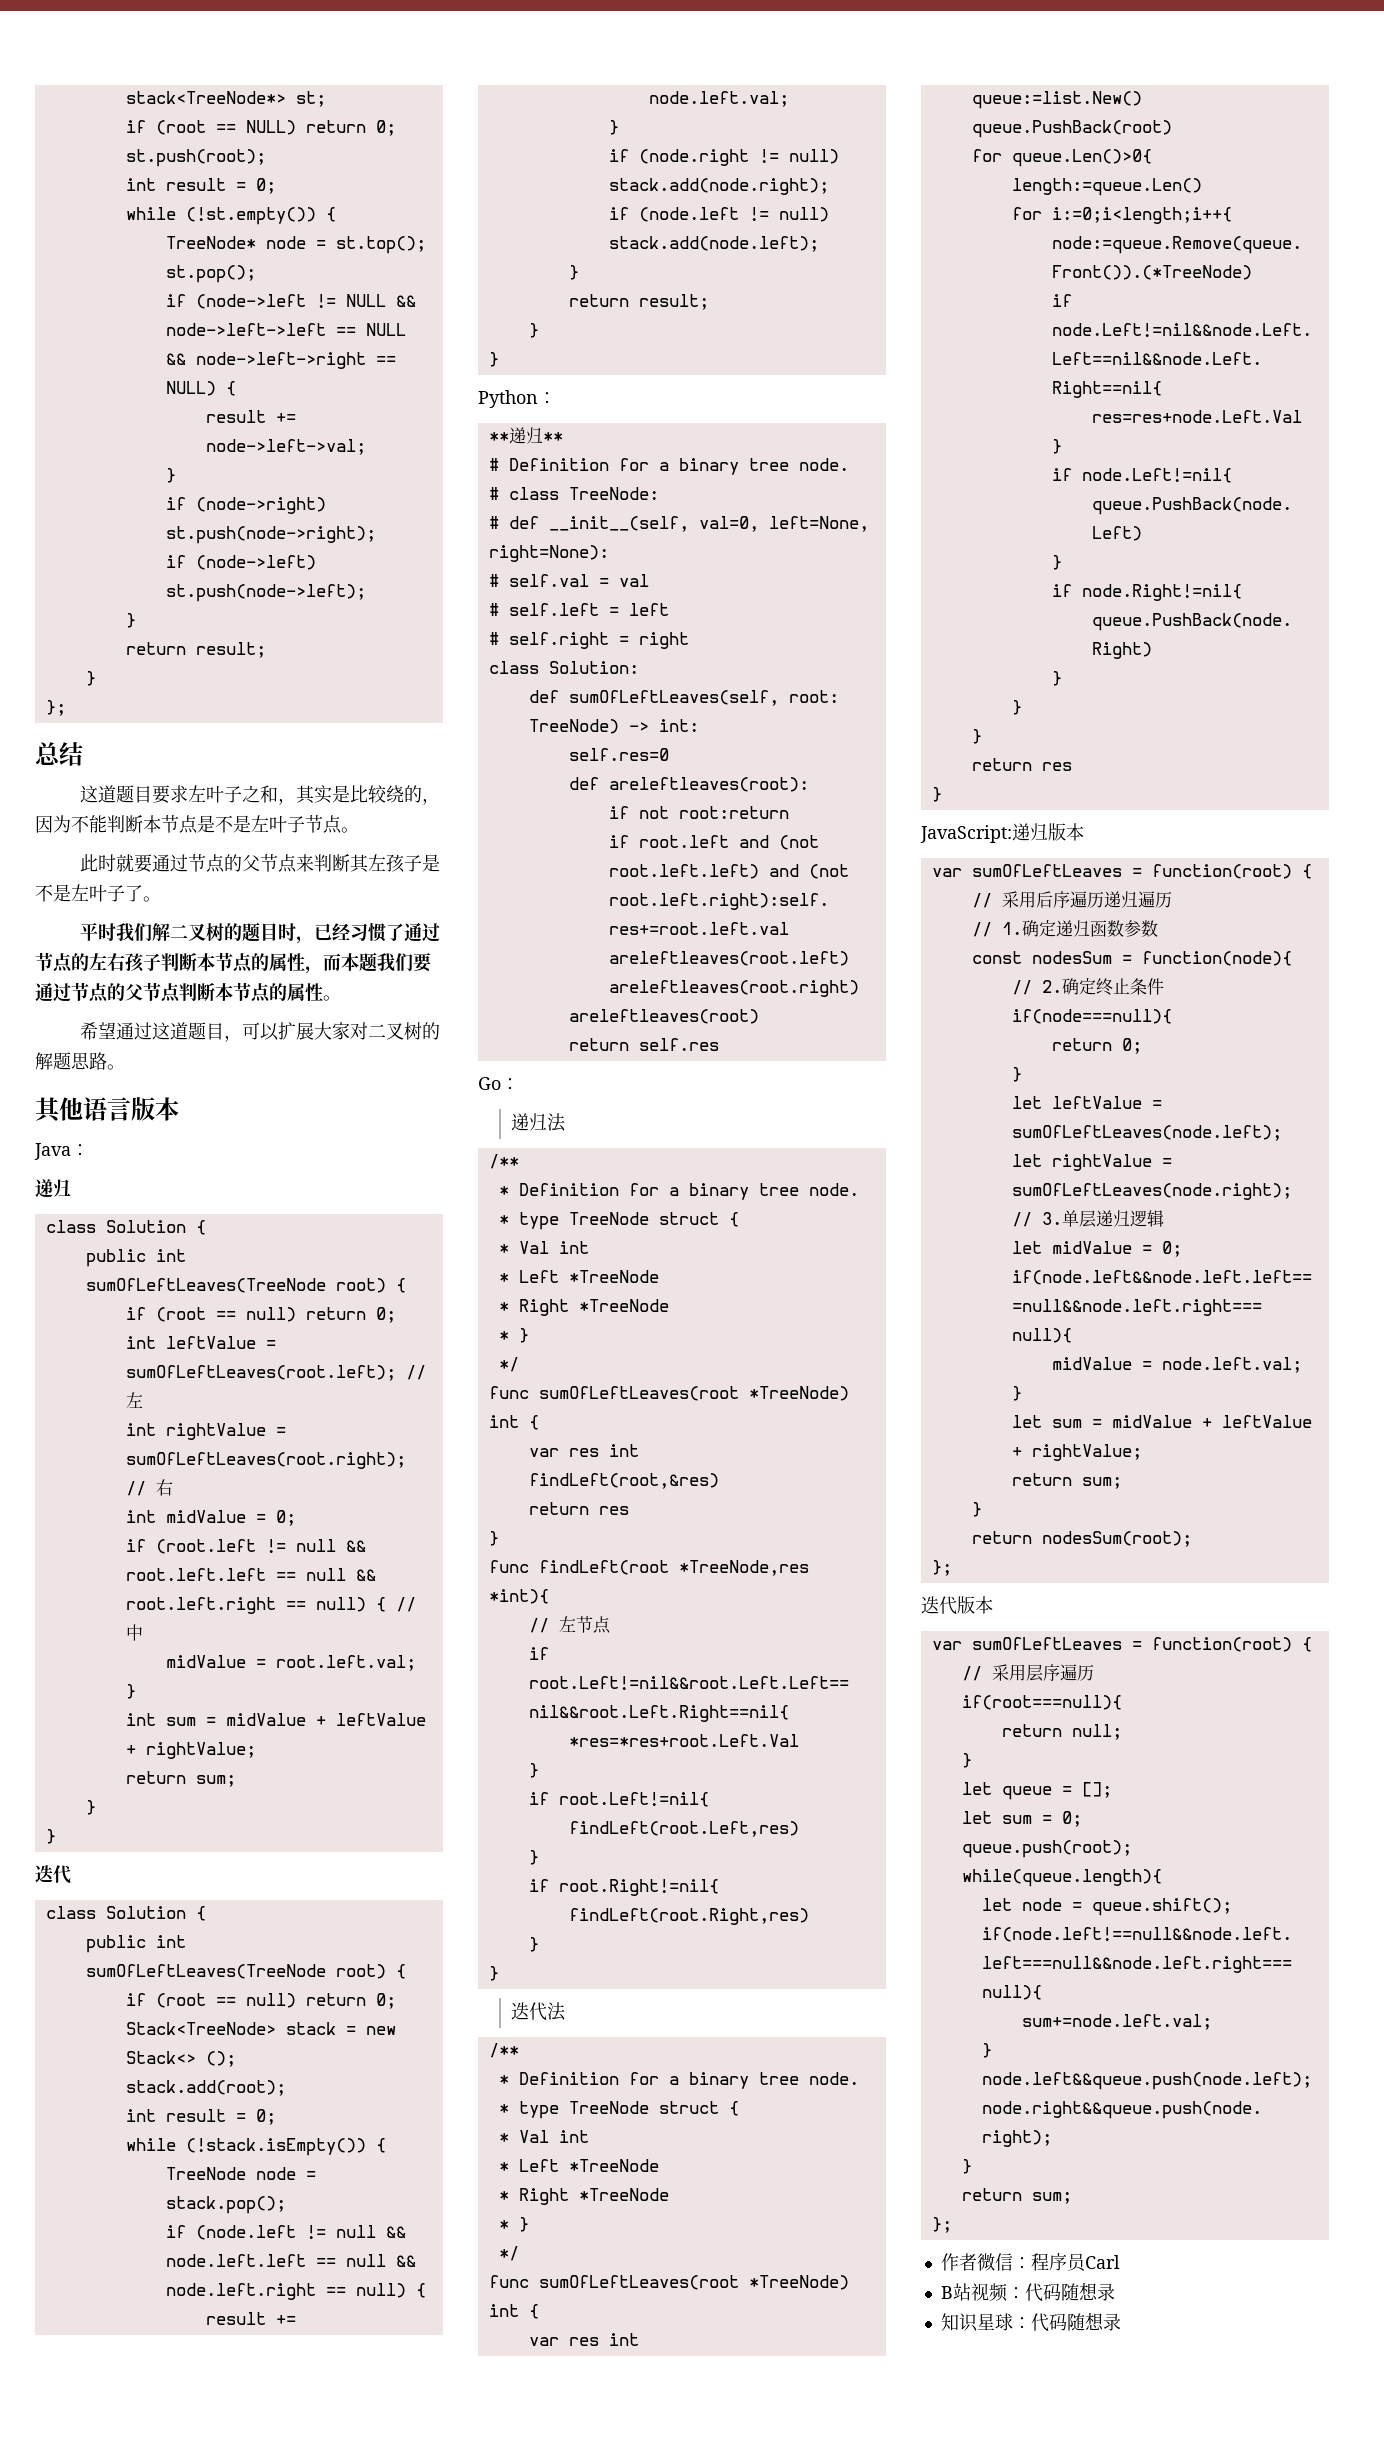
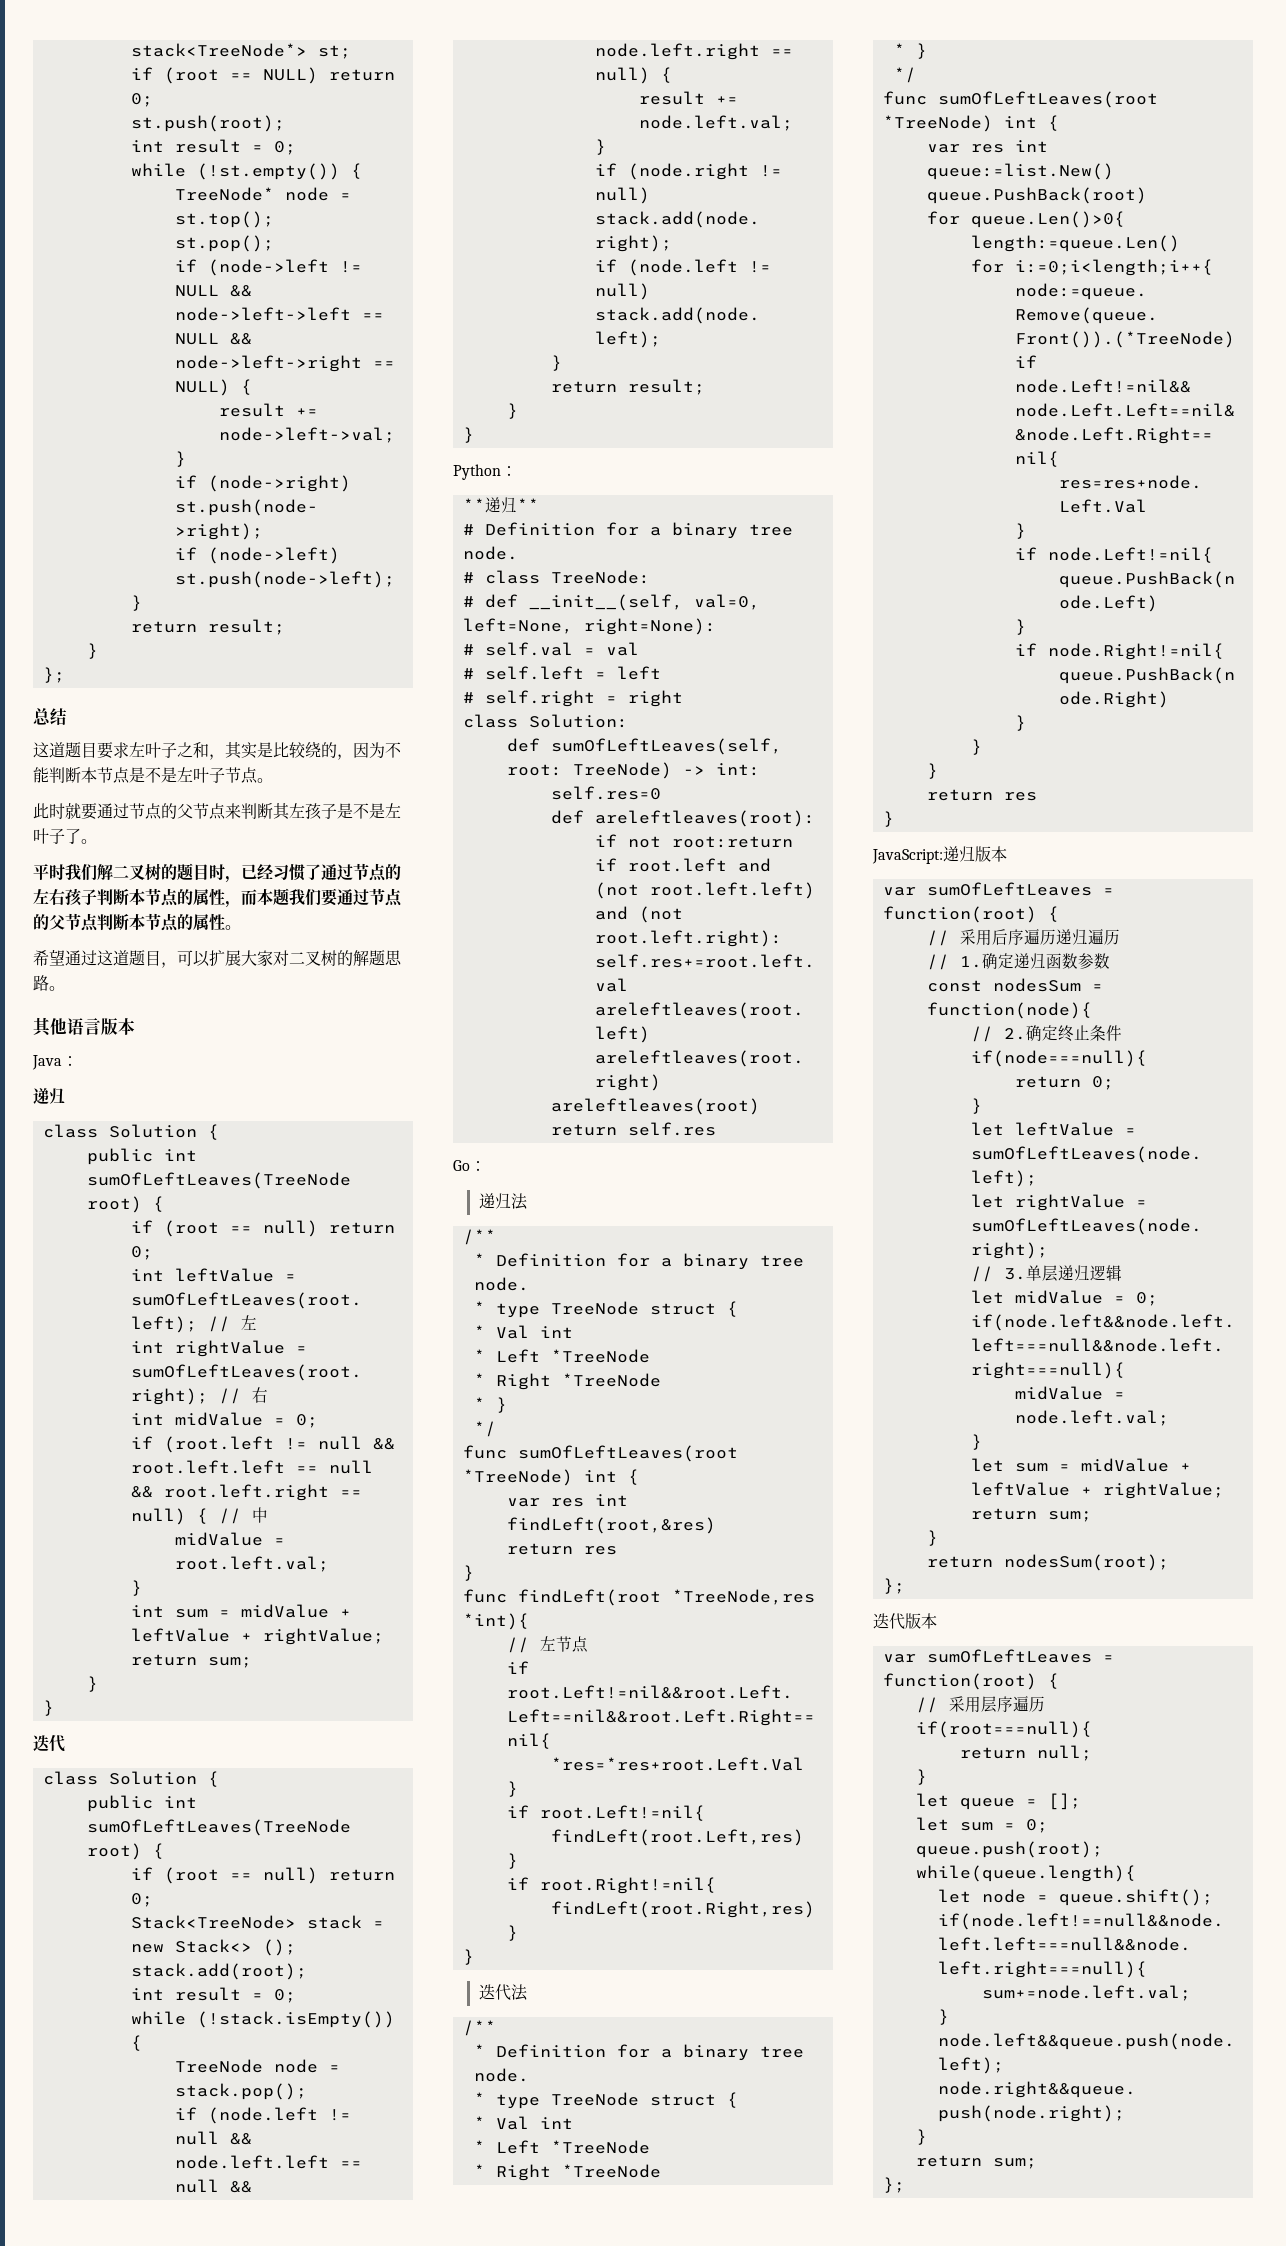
[940,2253,1120,2272] [940,2282,1115,2302] [940,2312,1121,2332] // 作者微信：程序员Carl // B站视频：代码随想录 // 知识星球：代码随想录 -> (905, 2185) none

